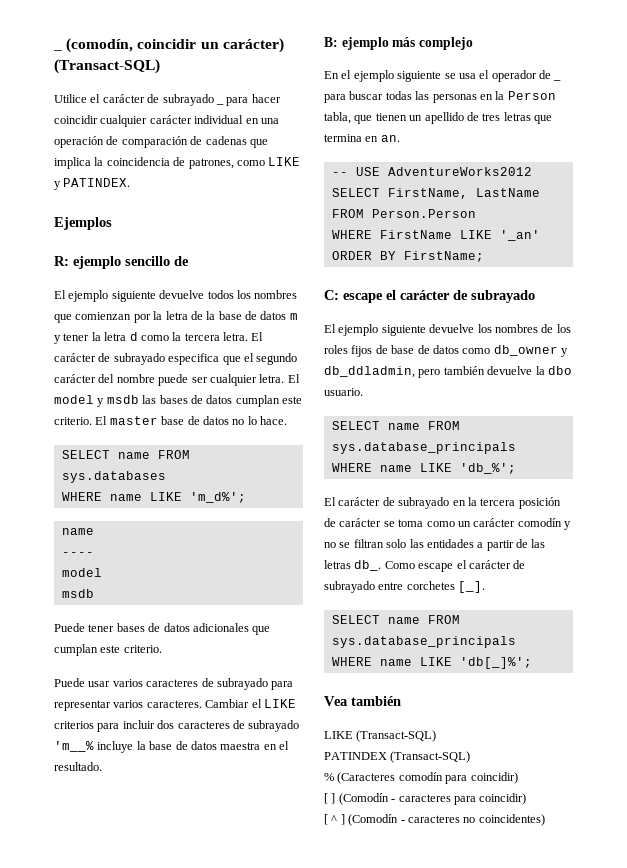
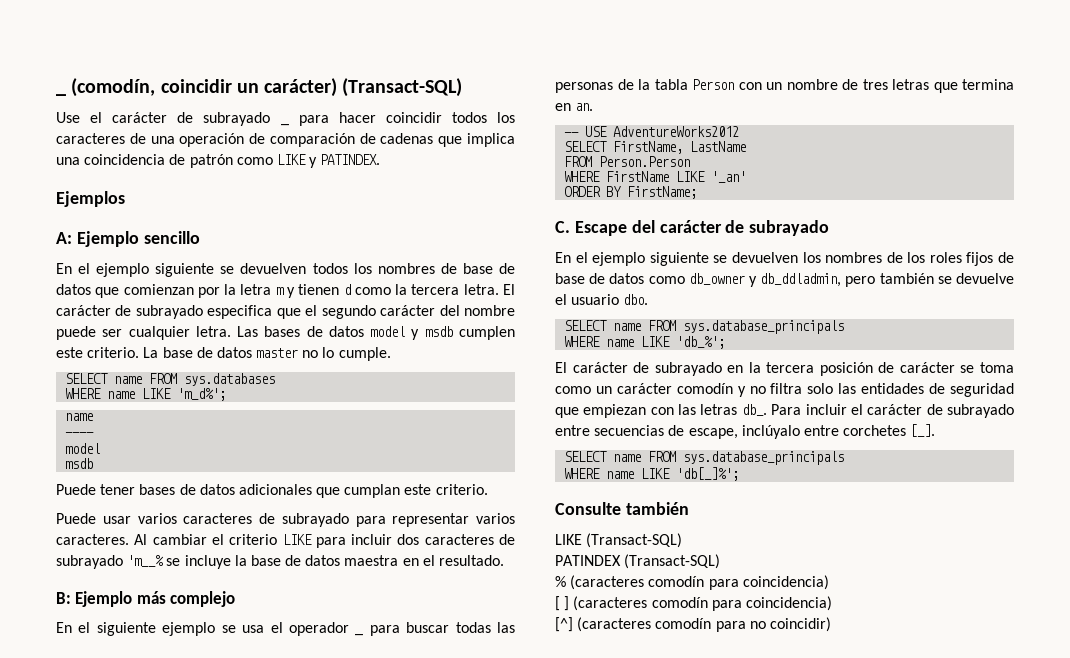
[54,94,87,103] Utilice -> [56,112,80,123] Use
[100,115,259,127] cualquier carácter individual en -> [451,112,515,123] [56,133,146,144] todos los caracteres de
[94,157,104,166] la -> [56,157,80,165] una
[188,158,234,169] patrones, -> [189,154,233,168] patrón
[54,256,121,269] R: ejemplo -> [56,231,139,247] A: Ejemplo
[174,256,189,266] [54,290,298,302] de // El ejemplo siguiente devuelve todos los nombres -> [56,263,515,277] [56,284,91,295] // En el ejemplo siguiente se devuelven todos los nombres de base de datos
[190,311,298,320] [54,332,127,344] de la base de datos m y tener la letra -> [275,284,340,298] m y tienen
[287,374,300,383] [54,395,302,407] [54,416,229,425] El model y msdb las bases de datos cumplan este criterio. El master base de datos -> [237,326,515,340] [56,347,299,358] Las bases de datos model y msdb cumplen este criterio. La base de datos master
[260,416,287,425] hace. -> [338,347,391,361] cumple.
[205,699,296,708] [54,721,94,729] Cambiar el LIKE criterios -> [134,534,312,545] Al cambiar el criterio LIKE
(94, 746) none -> [166,558,181,566] se
[341,37,389,50] ejemplo -> [75,591,133,607] Ejemplo
[353,70,442,82] ejemplo siguiente -> [96,622,216,636] siguiente ejemplo
[539,70,551,79] de -> (349, 629) none
[479,91,556,100] [324,112,464,124] en la Person tabla, que tienen un apellido -> [617,79,838,90] de la tabla Person con un nombre
[324,290,396,303] C: escape el -> [555,220,655,236] C. Escape del
[324,324,475,336] El ejemplo siguiente devuelve -> [555,252,798,266] En el ejemplo siguiente se devuelven
[487,366,572,375] [324,388,363,396] devuelve la dbo usuario. -> [937,273,1014,284] [555,294,649,305] se devuelve el usuario dbo.
[339,539,384,548] se filtran -> [770,383,803,394] filtra
[477,539,528,551] a partir de -> [929,383,1015,397] [555,404,674,418] de seguridad que empiezan con
[384,561,454,572] Como escape -> [771,404,847,415] Para incluir
(404, 586) none -> [594,425,839,439] secuencias de escape, inclúyalo entre
[324,696,348,706] Vea -> [555,502,621,515] Consulte
[337,772,518,784] (Caracteres comodín para coincidir) -> [570,575,829,590] (caracteres comodín para coincidencia)
[338,793,527,805] [324,814,545,826] (Comodín - caracteres para coincidir) // [ ^ ] (Comodín - caracteres no coincidentes) -> [573,596,832,611] [555,617,831,632] (caracteres comodín para coincidencia) // [^] (caracteres comodín para no coincidir)

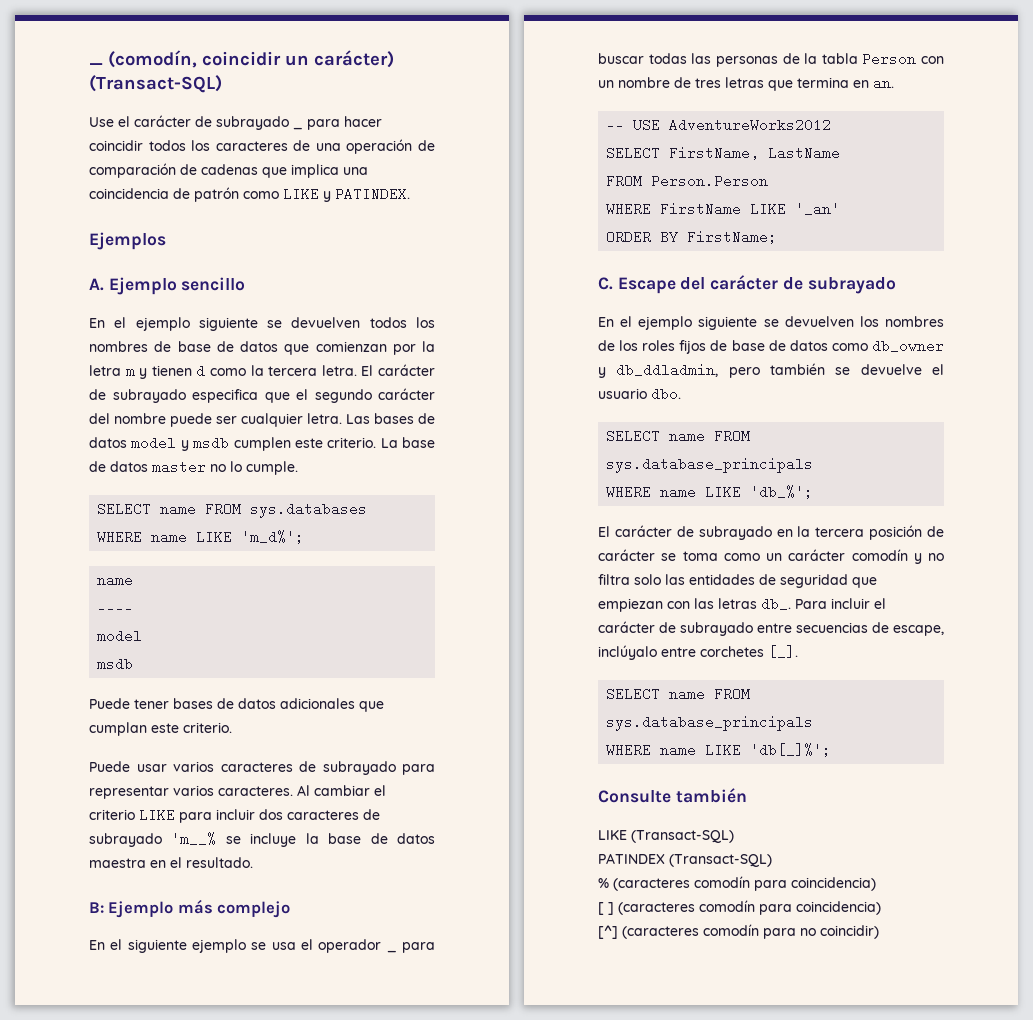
[56,232,72,244] A: -> [89,278,104,291] A.

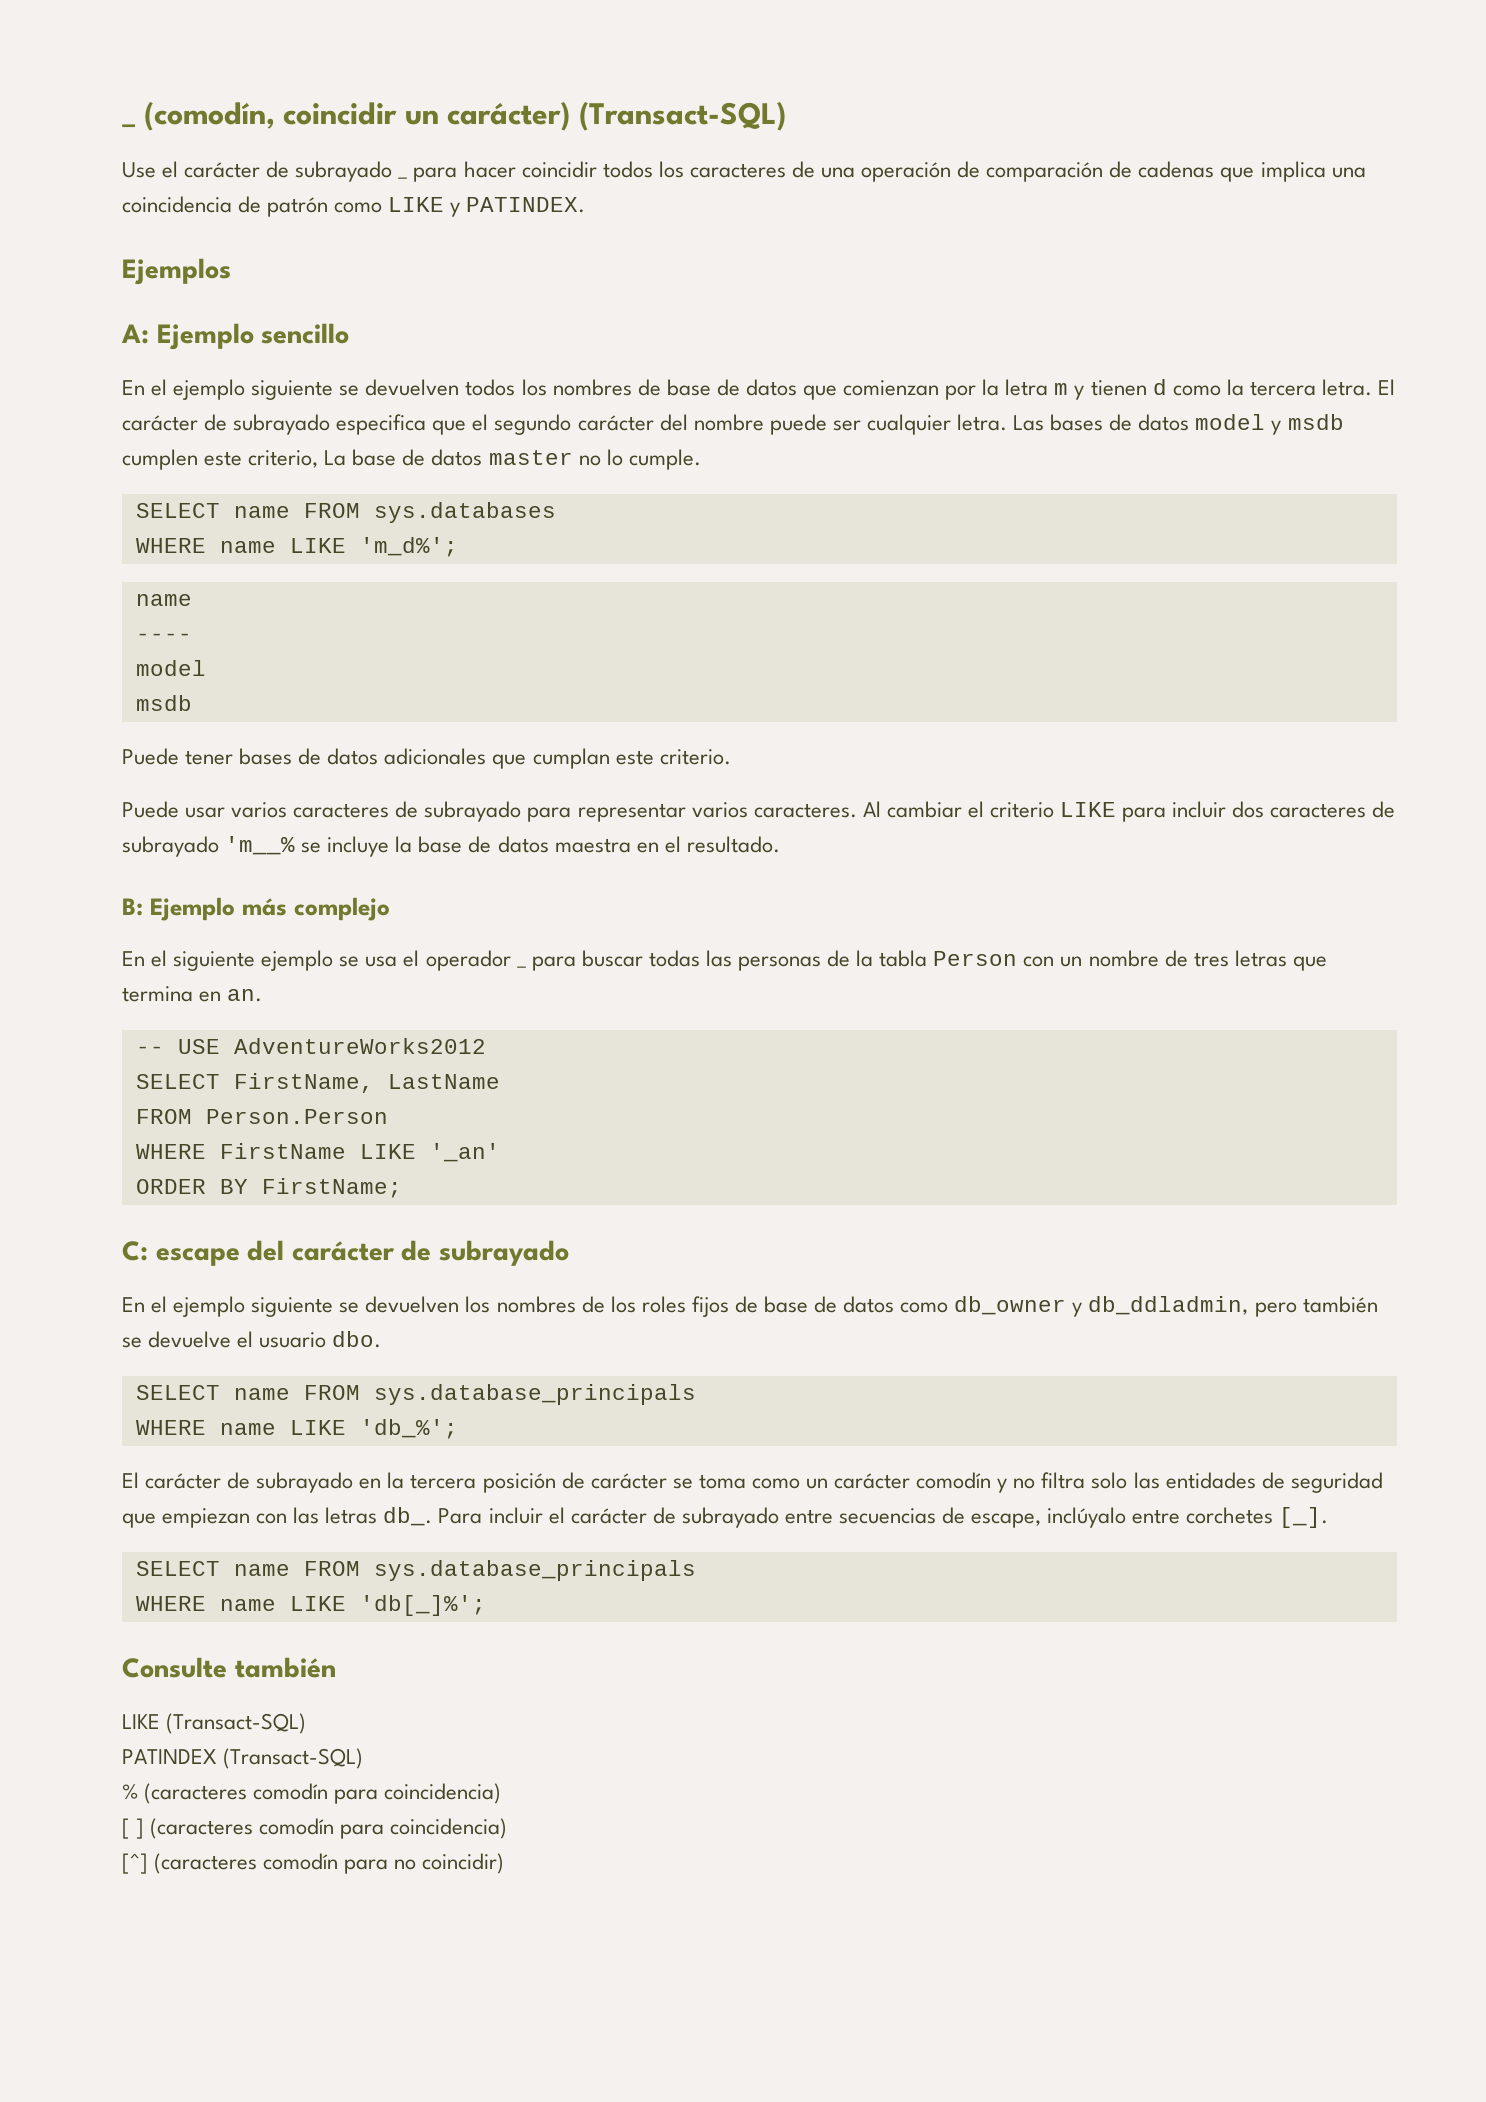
[89,278,104,291] A. -> [121,324,149,344] A:
[327,437,377,448] criterio. -> [248,450,319,468] criterio,
[598,277,676,294] C. Escape -> [122,1241,240,1266] C: escape

